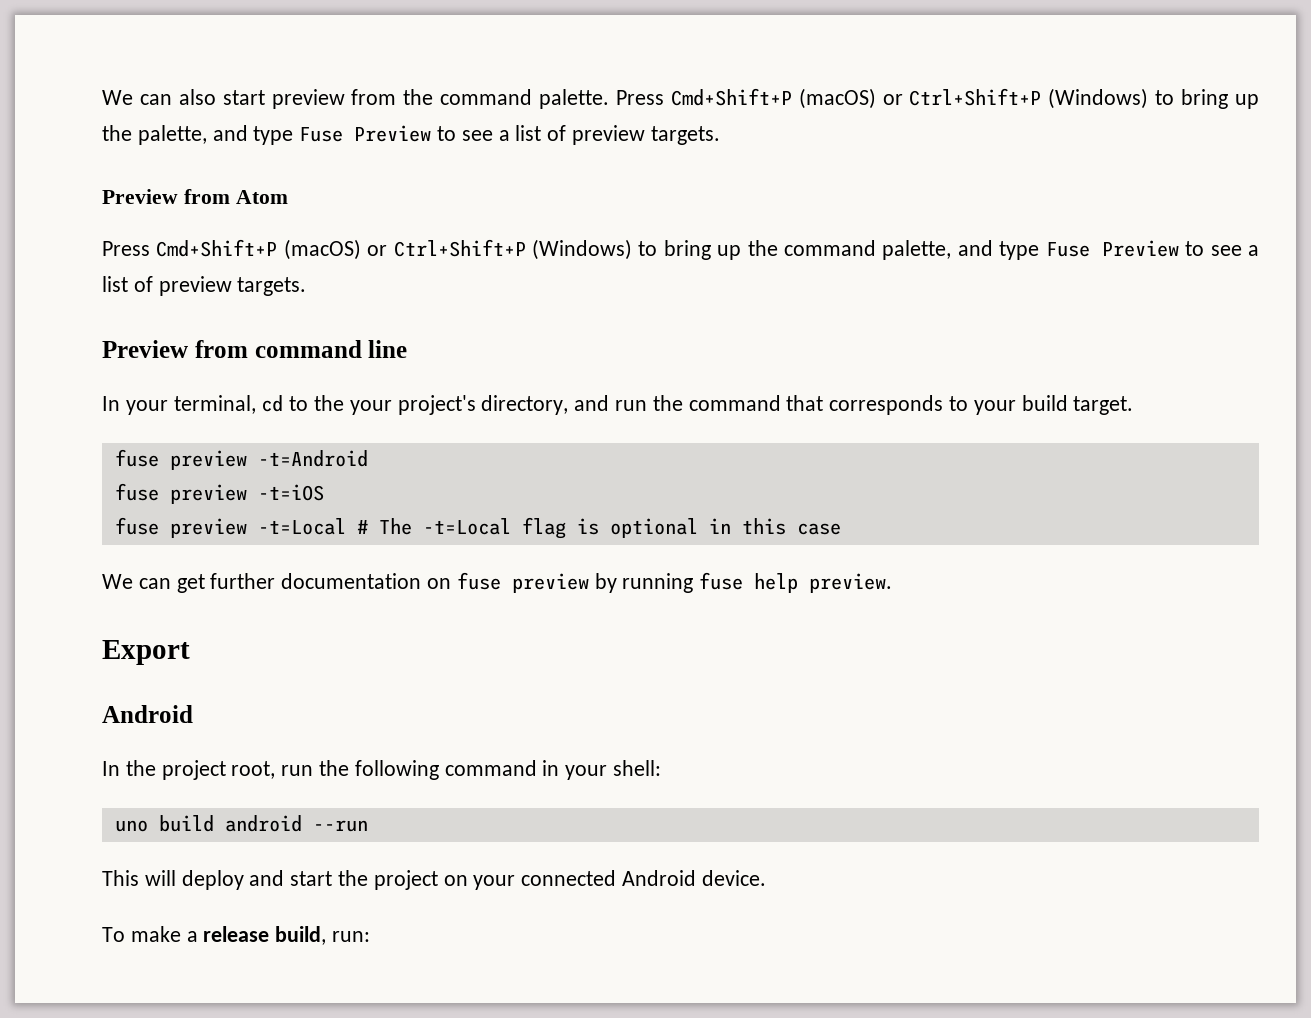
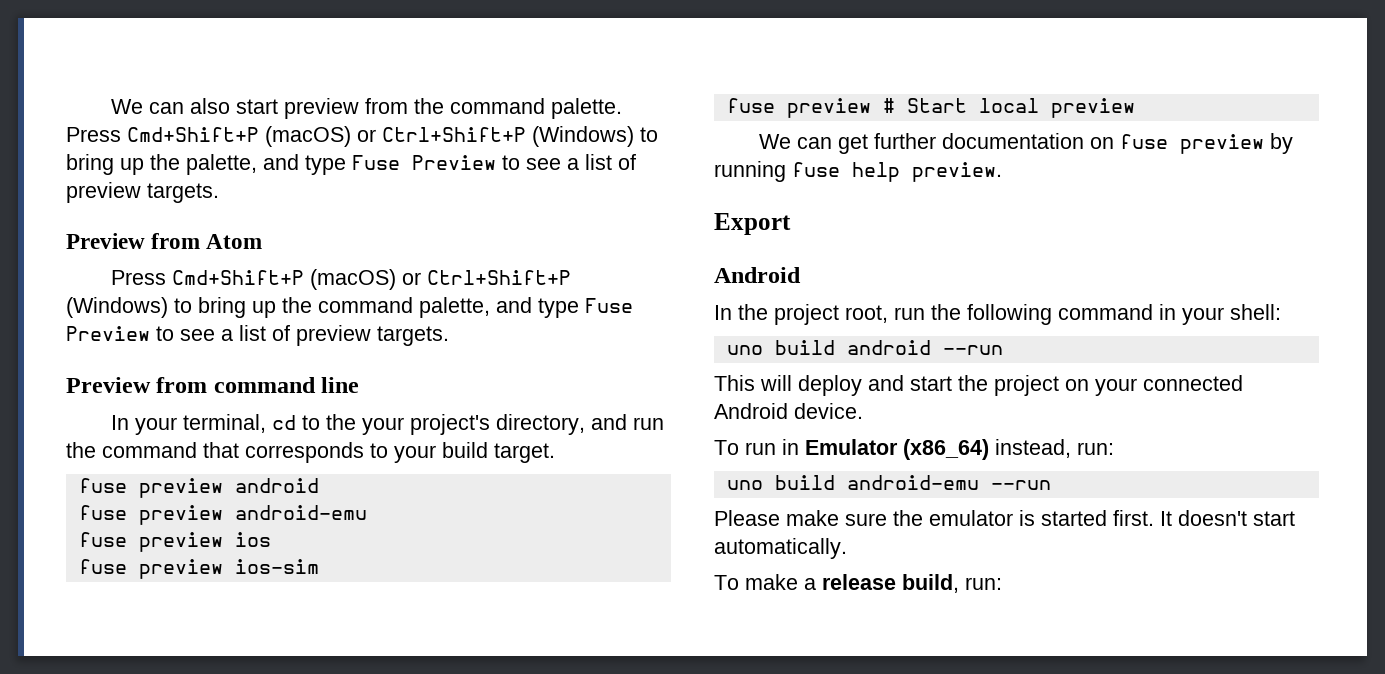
[257,450,368,467] [114,483,324,504] [114,517,841,539] -t=Android // fuse preview -t=iOS // fuse preview -t=Local # The -t=Local flag is optional in this case -> [234,478,319,493] [78,505,367,525] [78,532,271,552] [78,559,319,579] [726,98,1135,118] android // fuse preview android-emu // fuse preview ios // fuse preview ios-sim // fuse preview # Start local preview
(766, 878) none -> [714,439,1114,460] [726,475,1051,490] [714,510,1295,526] [714,538,847,559] // To run in Emulator (x86_64) instead, run: // uno build android-emu --run // Please make sure the emulator is started first. It doesn't start automatically.

